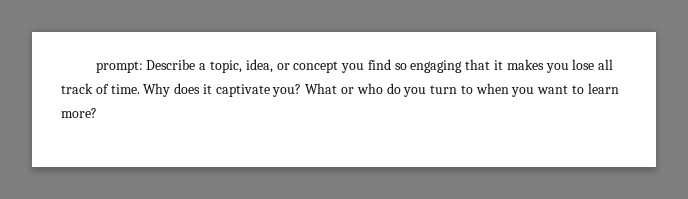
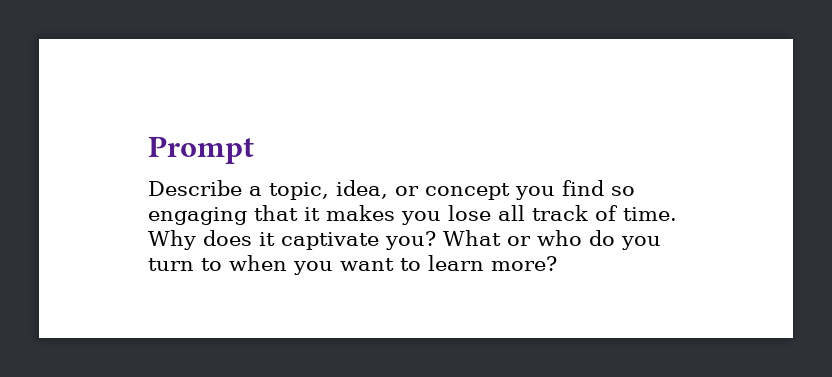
[95,61,143,73] prompt: -> [148,136,254,164] Prompt //

